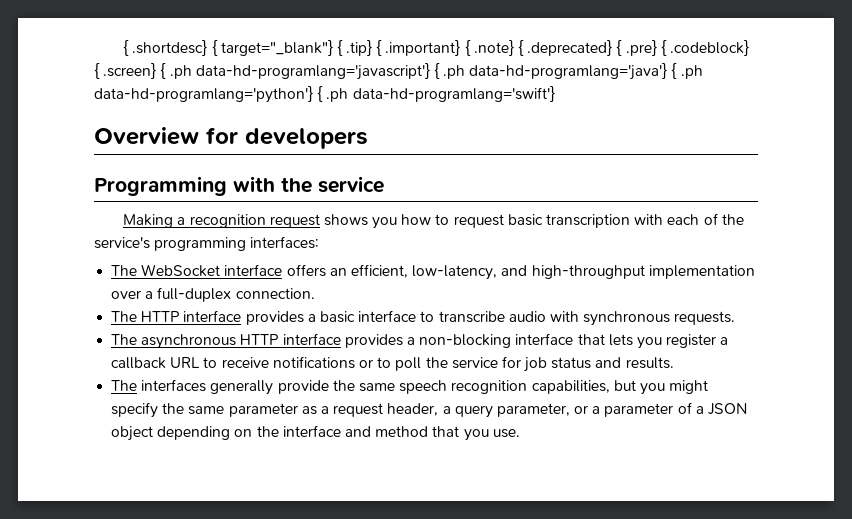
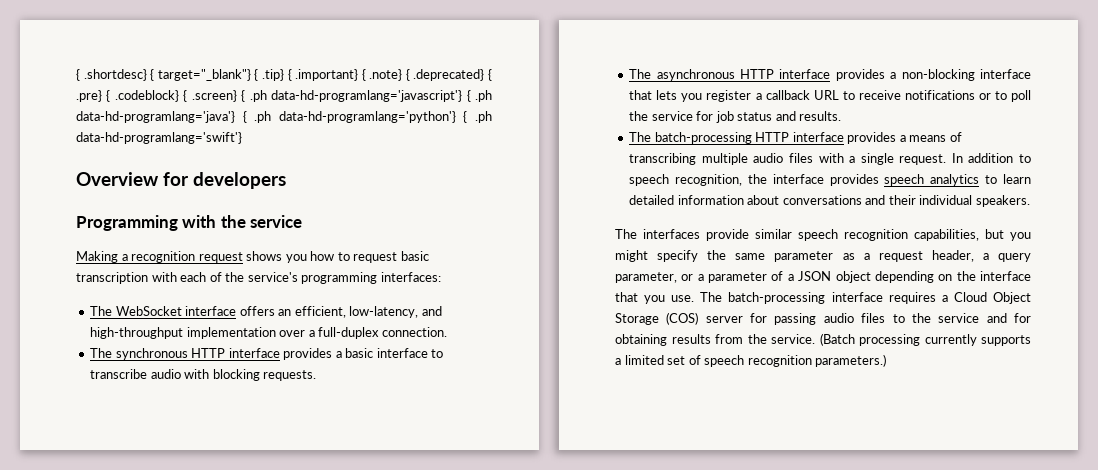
(138, 316) none -> [115,348,188,360] synchronous
[583,311,671,326] synchronous -> [212,369,260,381] blocking
[141,379,395,395] interfaces generally provide the same -> [654,132,962,144] [629,153,1031,165] [629,174,1031,186] [629,195,1030,207] [615,229,792,241] batch-processing HTTP interface provides a means of transcribing multiple audio files with a single request. In addition to speech recognition, the interface provides speech analytics to learn detailed information about conversations and their individual speakers. // The interfaces provide similar
[344,426,429,437] and method -> (1031, 276) none
(520, 433) none -> [700,292,1031,304] [615,312,1031,325] [615,333,1031,346] [615,354,887,367] The batch-processing interface requires a Cloud Object Storage (COS) server for passing audio files to the service and for obtaining results from the service. (Batch processing currently supports a limited set of speech recognition parameters.)

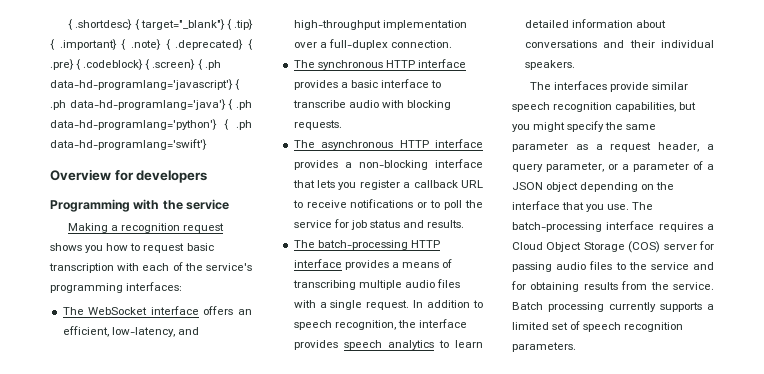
[819,333,855,346] (Batch -> [512,302,543,310] Batch
[815,354,887,367] parameters.) -> [512,342,576,352] parameters.

